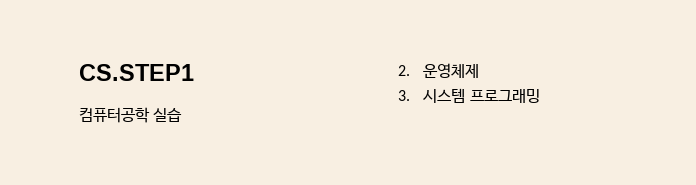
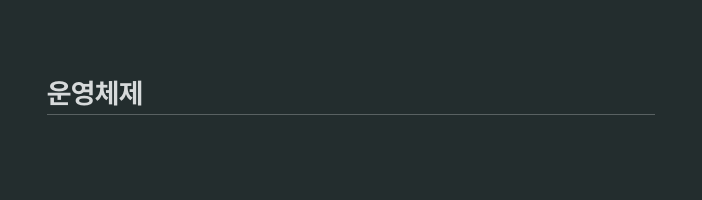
[79,64,194,81] [79,107,183,123] [397,63,480,78] [397,88,540,103] CS.STEP1 // 컴퓨터공학 실습 // 2. 운영체제 // 3. 시스템 프로그래밍 -> [47,80,143,106] 운영체제

